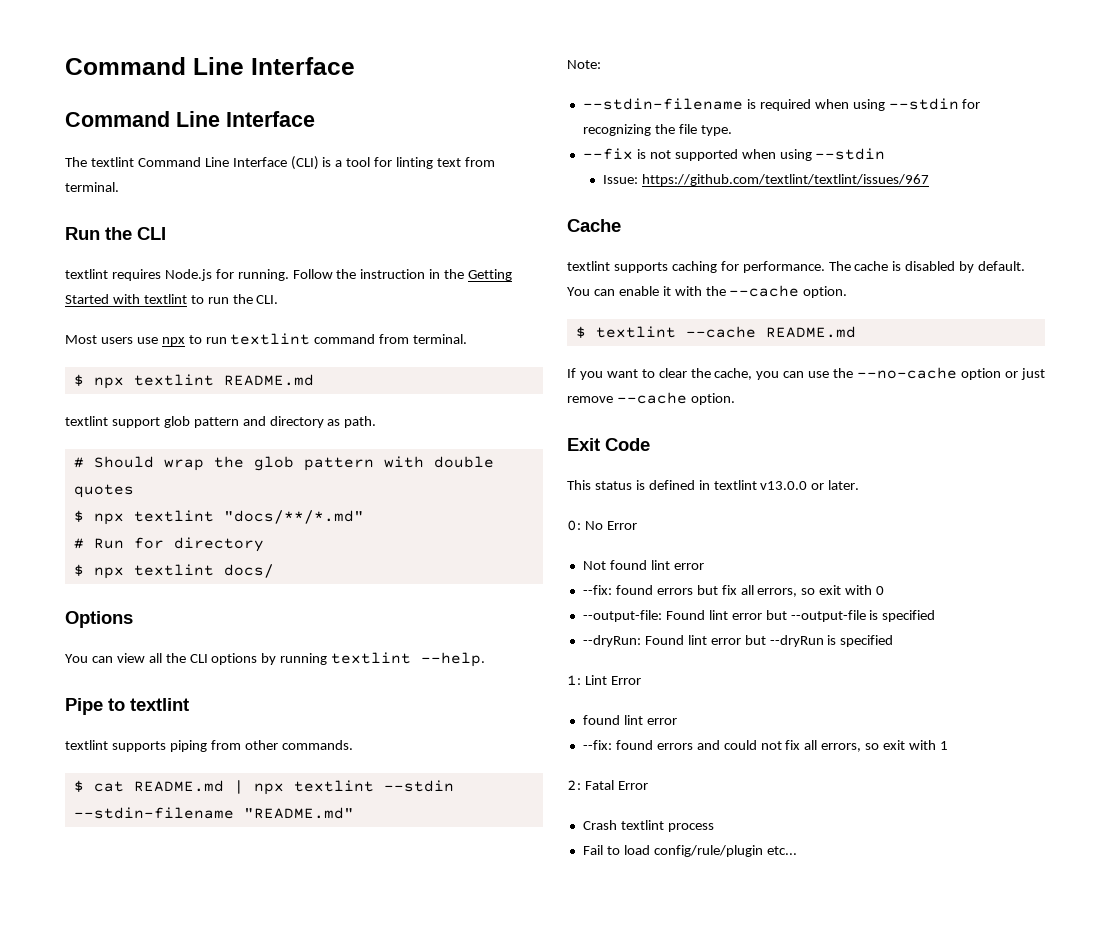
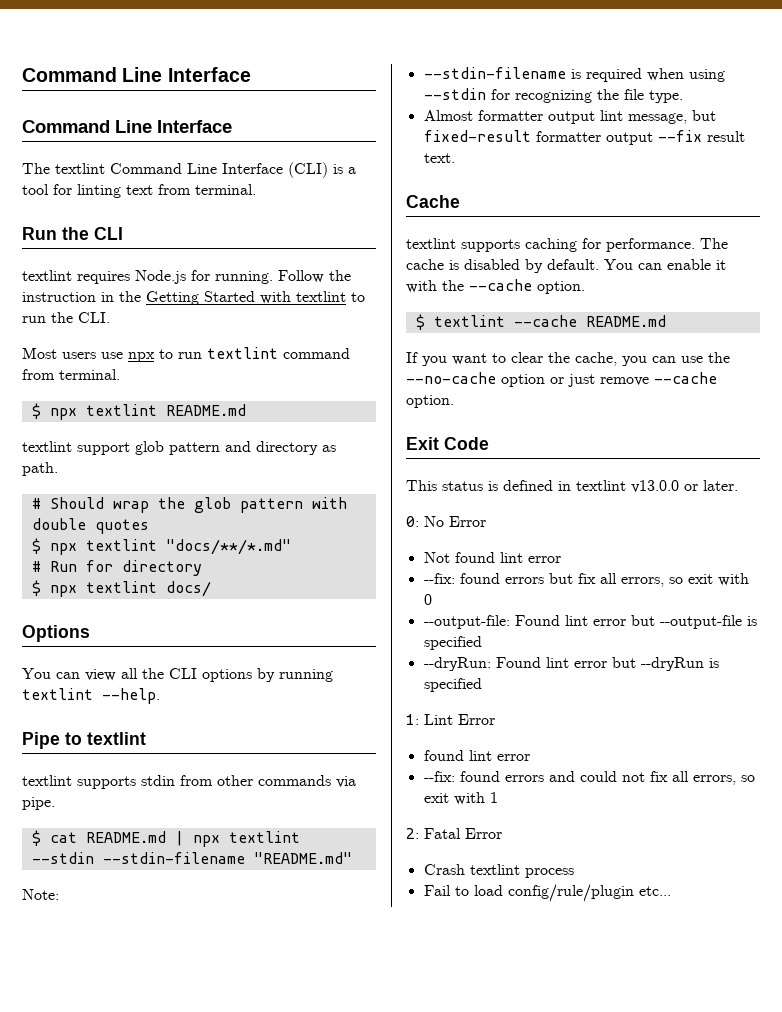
[169,740,207,752] piping -> [141,775,175,786] stdin
[281,740,353,750] commands. -> [258,775,356,788] [22,797,55,810] commands via pipe.
[582,148,886,161] [603,174,929,186] --fix is not supported when using --stdin // Issue: https://github.com/textlint/textlint/issues/967 -> [423,110,716,124] [423,130,745,145] [423,153,455,163] Almost formatter output lint message, but fixed-result formatter output --fix result text.

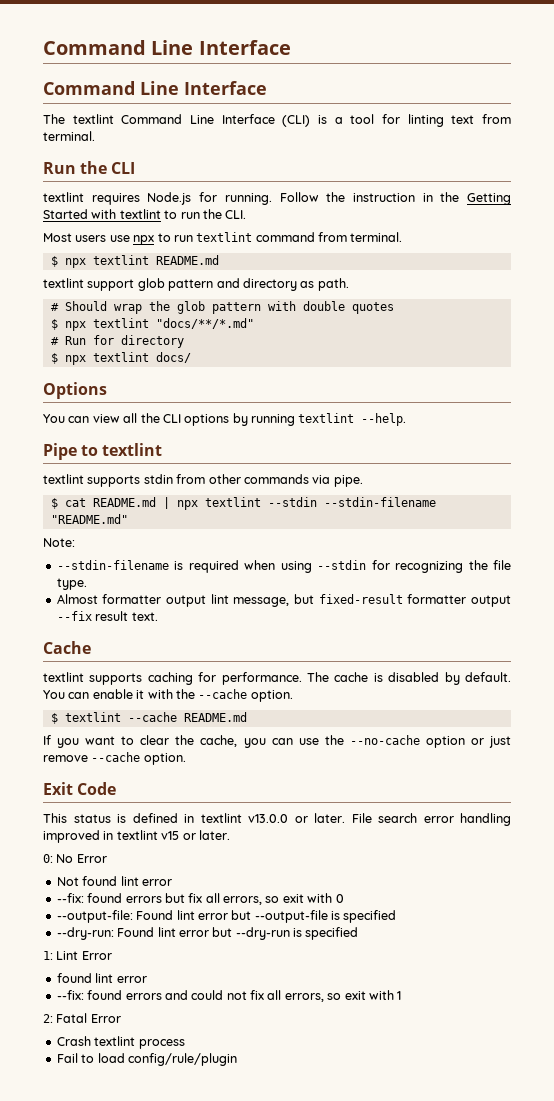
(738, 485) none -> [351,813,511,826] [43,830,230,843] File search error handling improved in textlint v15 or later.
[423,657,704,671] --dryRun: Found lint error but --dryRun -> [56,927,290,940] --dry-run: Found lint error but --dry-run
[638,886,671,896] etc... -> (237, 1059) none

